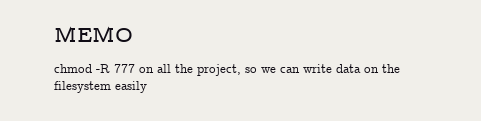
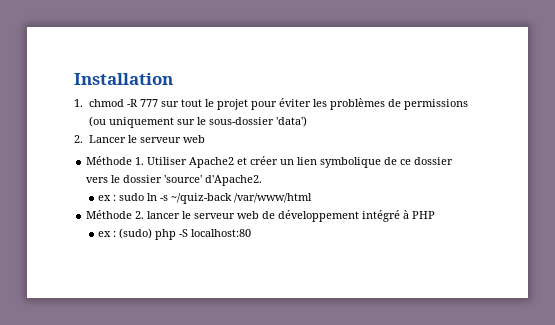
[54,26,133,42] MEMO // -> [74,73,173,85] [74,99,83,107] Installation // 1.
[139,64,400,76] [54,81,147,93] on all the project, so we can write data on the filesystem easily -> [160,98,468,110] [88,116,307,128] [74,135,205,143] [86,156,454,168] [86,175,263,186] [98,193,313,204] [86,210,436,222] [98,228,252,240] sur tout le projet pour éviter les problèmes de permissions (ou uniquement sur le sous-dossier 'data') // 2. Lancer le serveur web // Méthode 1. Utiliser Apache2 et créer un lien symbolique de ce dossier vers le dossier 'source' d'Apache2. // ex : sudo ln -s ~/quiz-back /var/www/html // Méthode 2. lancer le serveur web de développement intégré à PHP // ex : (sudo) php -S localhost:80

